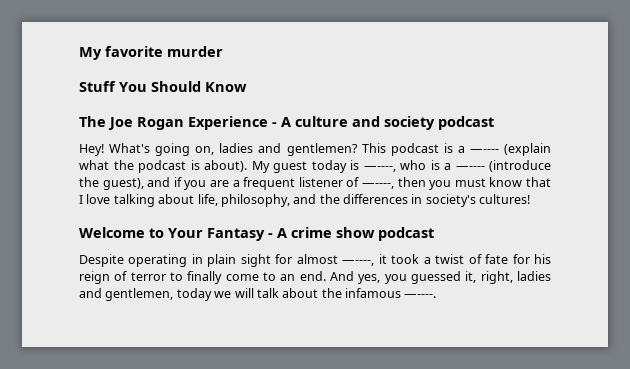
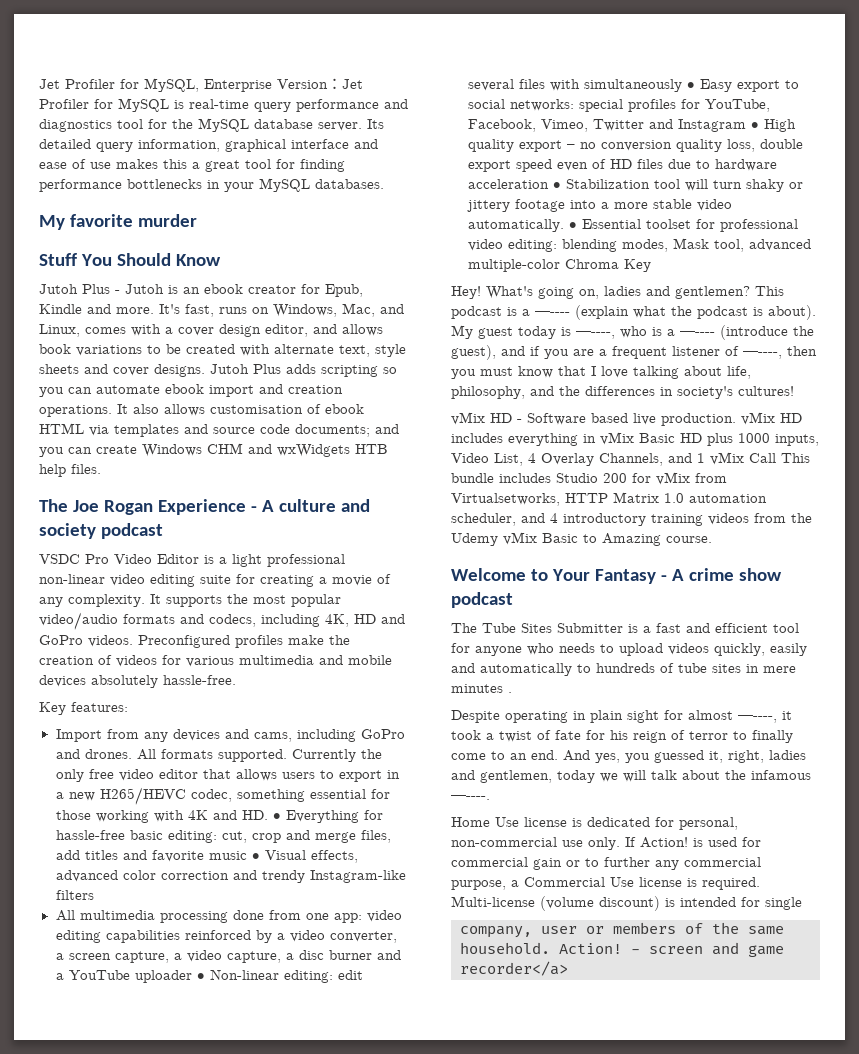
(79, 53) none -> [39,78,363,92] [39,98,408,112] [39,118,384,132] [39,139,378,152] [39,159,345,172] [39,178,384,192] Jet Profiler for MySQL, Enterprise Version：Jet Profiler for MySQL is real-time query performance and diagnostics tool for the MySQL database server. Its detailed query information, graphical interface and ease of use makes this a great tool for finding performance bottlenecks in your MySQL databases. //
(247, 87) none -> [39,284,363,297] [39,303,404,317] [39,324,383,337] [39,344,406,357] [39,364,397,377] [39,384,343,397] [39,404,364,417] [39,423,399,437] [39,443,388,457] [39,464,101,477] // Jutoh Plus - Jutoh is an ebook creator for Epub, Kindle and more. It's fast, runs on Windows, Mac, and Linux, comes with a cover design editor, and allows book variations to be created with alternate text, style sheets and cover designs. Jutoh Plus adds scripting so you can automate ebook import and creation operations. It also allows customisation of ebook HTML via templates and source code documents; and you can create Windows CHM and wxWidgets HTB help files.
(494, 123) none -> [39,554,345,567] [39,574,391,587] [39,594,341,607] [39,612,405,630] [39,635,350,648] [39,655,392,667] [39,675,236,688] [39,702,128,715] [55,729,405,742] [55,749,382,762] [55,769,400,782] [55,787,390,805] [55,810,383,823] [55,830,391,843] [55,850,358,863] [55,870,406,883] [55,890,94,900] [55,910,402,923] [55,930,397,943] [55,950,401,963] [55,969,363,983] [467,79,799,92] [467,99,770,112] [467,119,796,132] [467,139,803,152] [467,159,777,172] [467,179,803,192] [466,199,732,212] [467,219,798,232] [467,238,811,252] [467,259,651,272] // VSDC Pro Video Editor is a light professional non-linear video editing suite for creating a movie of any complexity. It supports the most popular video/audio formats and codecs, including 4K, HD and GoPro videos. Preconfigured profiles make the creation of videos for various multimedia and mobile devices absolutely hassle-free. // Key features: // Import from any devices and cams, including GoPro and drones. All formats supported. Сurrently the only free video editor that allows users to export in a new H265/HEVC codec, something essential for those working with 4K and HD. • Everything for hassle-free basic editing: cut, crop and merge files, add titles and favorite music • Visual effects, advanced color correction and trendy Instagram-like filters // All multimedia processing done from one app: video editing capabilities reinforced by a video converter, a screen capture, a video capture, a disc burner and a YouTube uploader • Non-linear editing: edit several files with simultaneously • Easy export to social networks: special profiles for YouTube, Facebook, Vimeo, Twitter and Instagram • High quality export – no conversion quality loss, double export speed even of HD files due to hardware acceleration • Stabilization tool will turn shaky or jittery footage into a more stable video automatically. • Essential toolset for professional video editing: blending modes, Mask tool, advanced multiple-color Chroma Key
(531, 199) none -> [451,412,802,426] [451,432,819,446] [451,452,810,466] [451,472,727,485] [451,492,767,506] [451,513,812,526] [451,532,712,546] // vMix HD - Software based live production. vMix HD includes everything in vMix Basic HD plus 1000 inputs, Video List, 4 Overlay Channels, and 1 vMix Call This bundle includes Studio 200 for vMix from Virtualsetworks, HTTP Matrix 1.0 automation scheduler, and 4 introductory training videos from the Udemy vMix Basic to Amazing course.
(434, 234) none -> [451,623,799,633] [451,643,807,656] [451,663,796,676] [451,684,512,693] // The Tube Sites Submitter is a fast and efficient tool for anyone who needs to upload videos quickly, easily and automatically to hundreds of tube sites in mere minutes .
(437, 296) none -> [451,817,738,830] [451,837,761,850] [451,857,761,870] [451,877,760,890] [451,896,802,911] [460,922,784,938] [460,942,784,957] [460,961,568,976] // Home Use license is dedicated for personal, non-commercial use only. If Action! is used for commercial gain or to further any commercial purpose, a Commercial Use license is required. Multi-license (volume discount) is intended for single // company, user or members of the same household. Action! - screen and game recorder</a>

